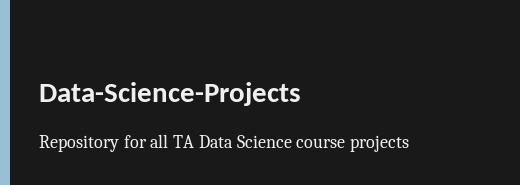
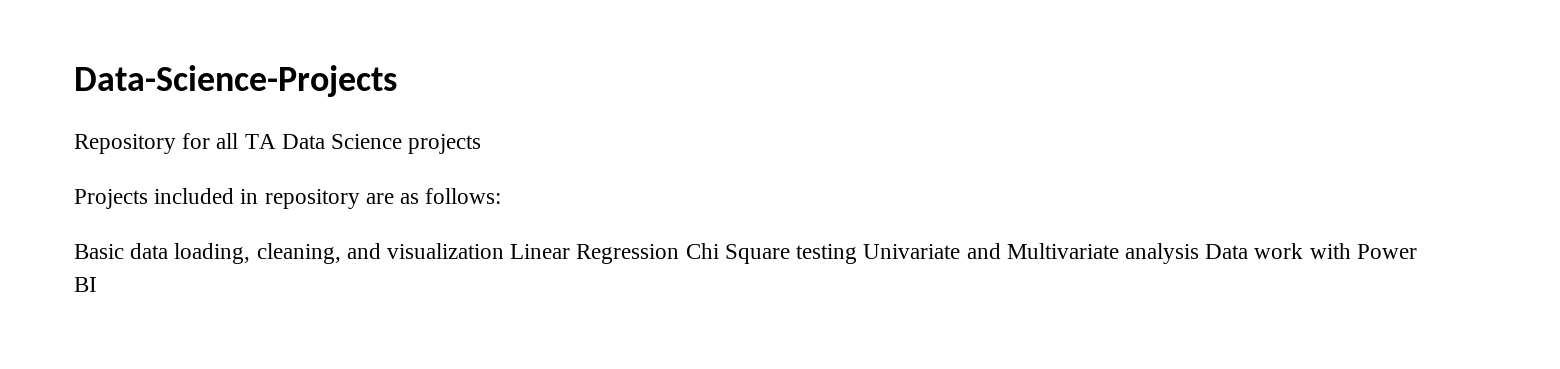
[296,138,346,148] course -> (403, 141) none
(410, 143) none -> [74,188,502,209] [74,243,1417,264] [74,277,97,292] // Projects included in repository are as follows: // Basic data loading, cleaning, and visualization Linear Regression Chi Square testing Univariate and Multivariate analysis Data work with Power BI

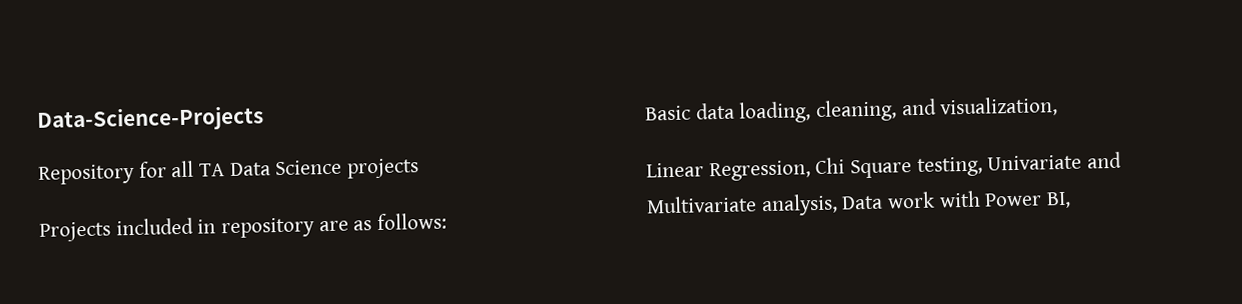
[387,243,680,264] visualization Linear Regression -> [939,96,1059,118] [646,160,811,182] visualization, // Linear Regression,
[796,244,858,264] testing -> [916,156,983,177] testing,
[1124,243,1199,264] analysis -> [760,193,838,217] analysis,
[74,277,97,292] BI -> [1046,191,1072,209] BI,

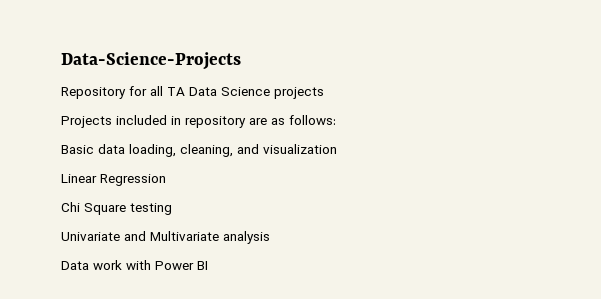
[939,96,1059,118] visualization, -> [263,144,337,154] visualization
[708,160,811,182] Regression, -> [100,174,166,186] Regression //
[916,156,983,177] testing, -> [130,203,172,215] testing //
[760,193,838,217] analysis, -> [223,231,270,244] analysis //
[1046,191,1072,209] BI, -> [197,261,208,270] BI

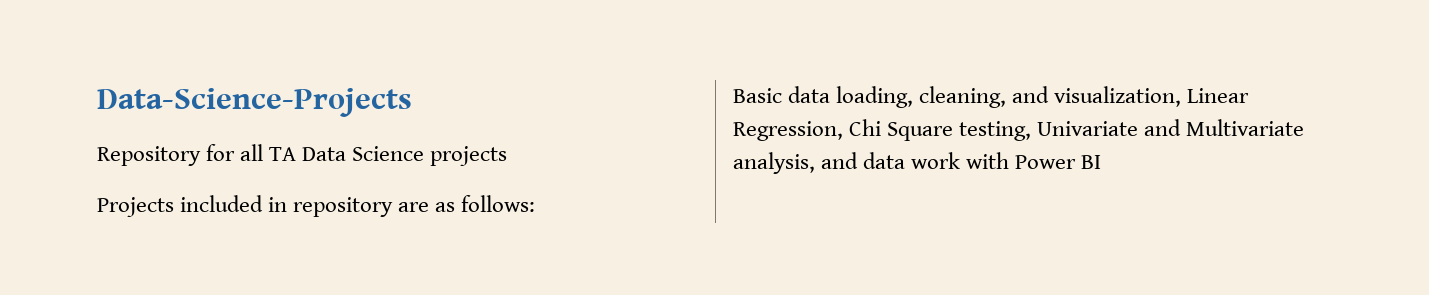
[263,144,337,154] [61,174,166,186] visualization // Linear Regression // -> [1054,86,1250,107] [733,121,843,141] visualization, Linear Regression,
[130,203,172,215] testing // -> [959,121,1032,141] testing,
[223,231,270,244] [61,261,89,270] analysis // Data -> [733,152,906,174] analysis, and data

